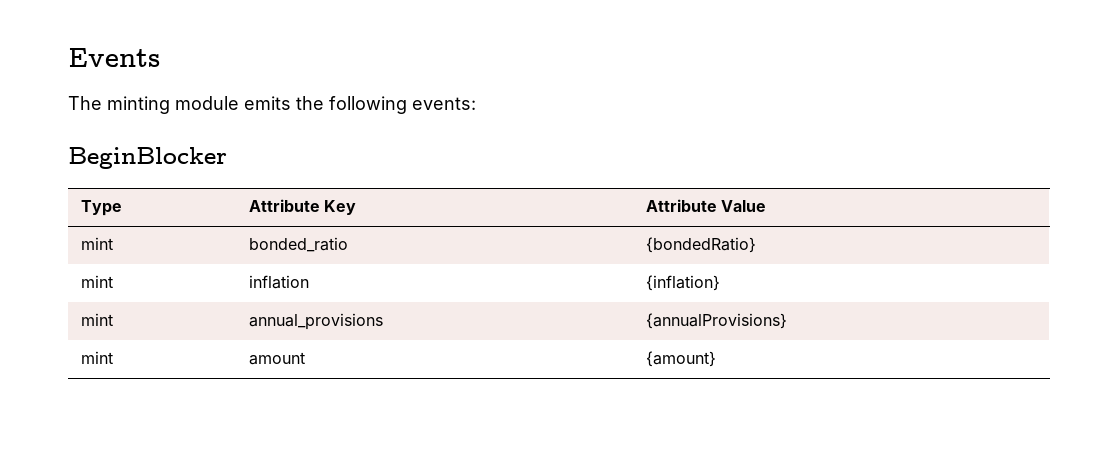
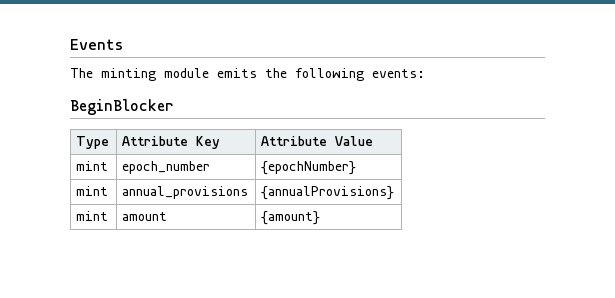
[249,237,349,252] [646,237,757,253] [81,275,114,288] [249,275,310,289] [646,275,721,291] bonded_ratio | {bondedRatio} // mint | inflation | {inflation} -> [122,161,211,174] [261,161,357,175] epoch_number | {epochNumber}

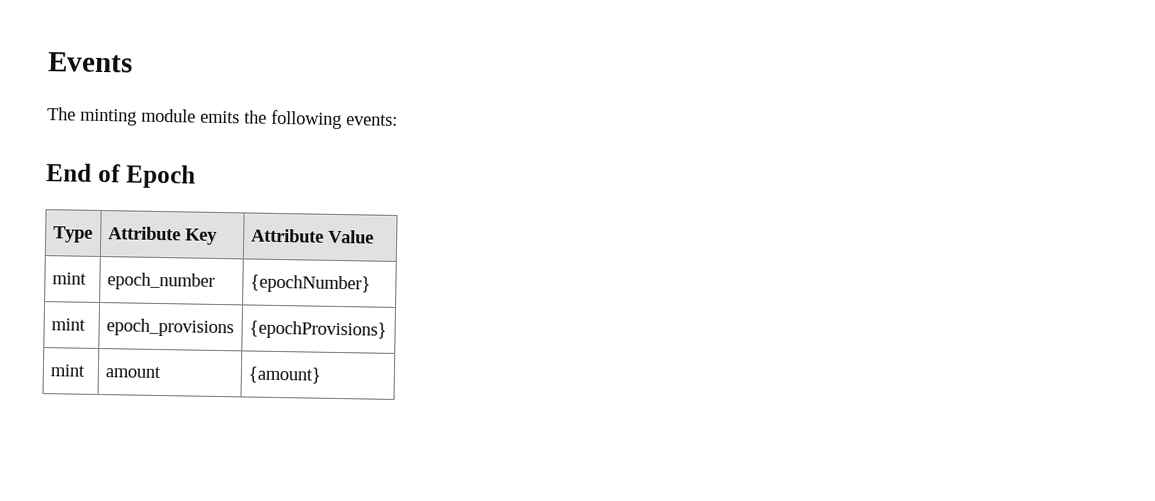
[70,99,174,115] BeginBlocker -> [46,163,196,189] End of Epoch
[122,186,249,199] [261,186,395,200] annual_provisions | {annualProvisions} -> [105,318,234,338] [248,320,387,340] epoch_provisions | {epochProvisions}

